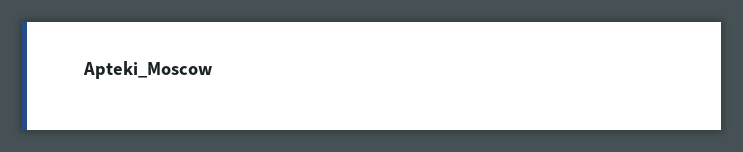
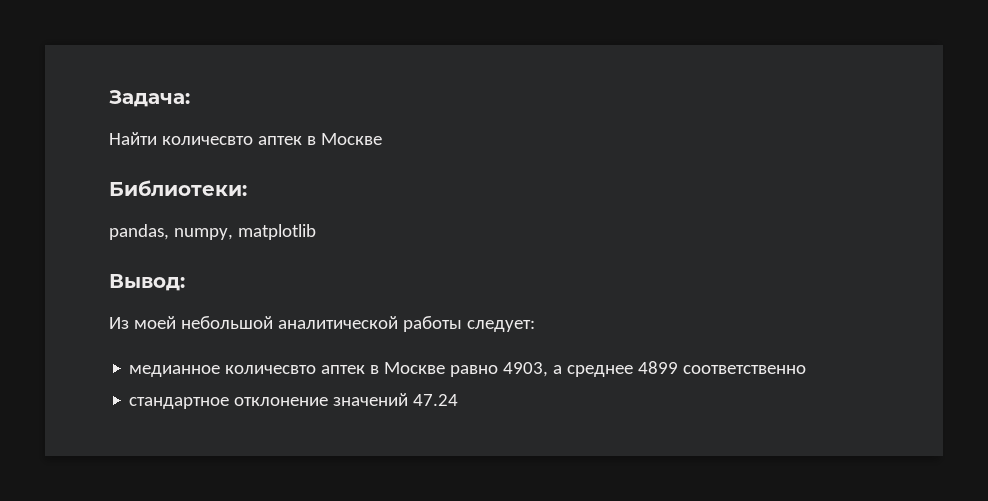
[83,61,212,79] Apteki_Moscow -> [109,90,190,107] [109,132,382,145] [109,180,247,196] [109,224,316,240] [109,274,185,291] [109,316,535,332] [129,361,807,377] [129,393,459,409] Задача: // Найти количесвто аптек в Москве // Библиотеки: // pandas, numpy, matplotlib // Вывод: // Из моей небольшой аналитической работы следует: // медианное количесвто аптек в Москве равно 4903, а среднее 4899 соответственно // стандартное отклонение значений 47.24

